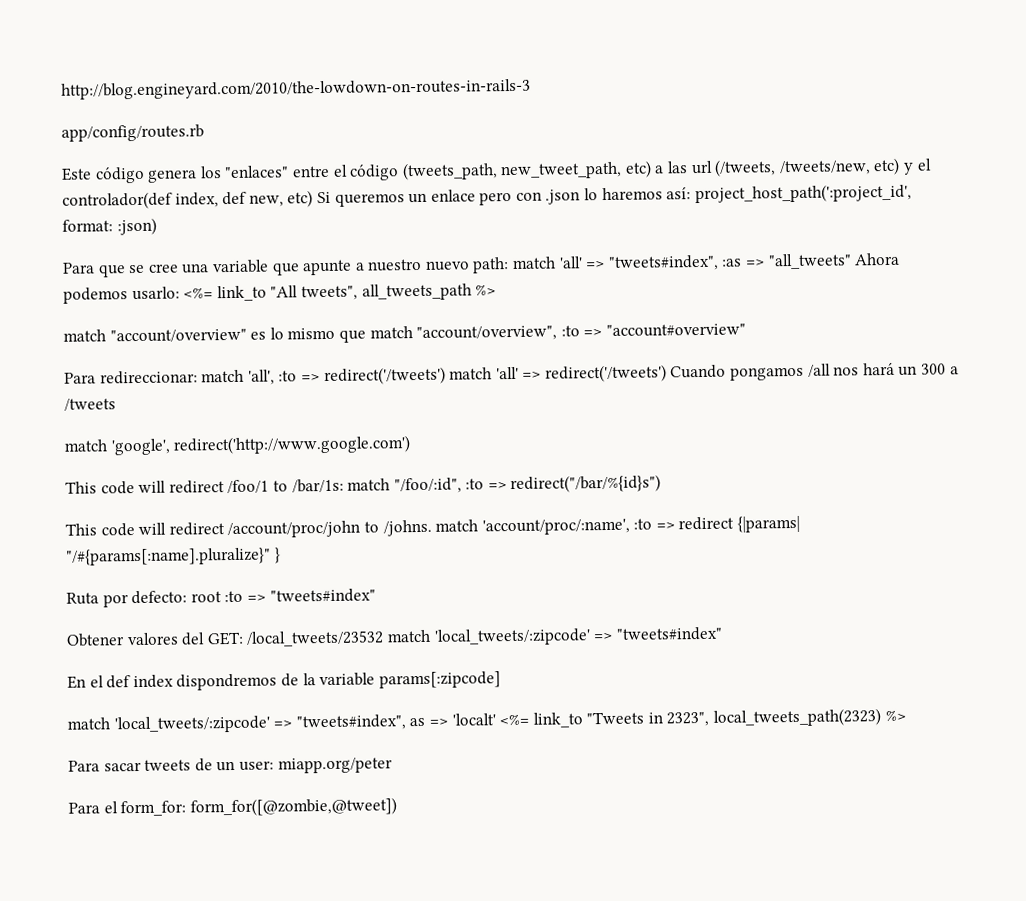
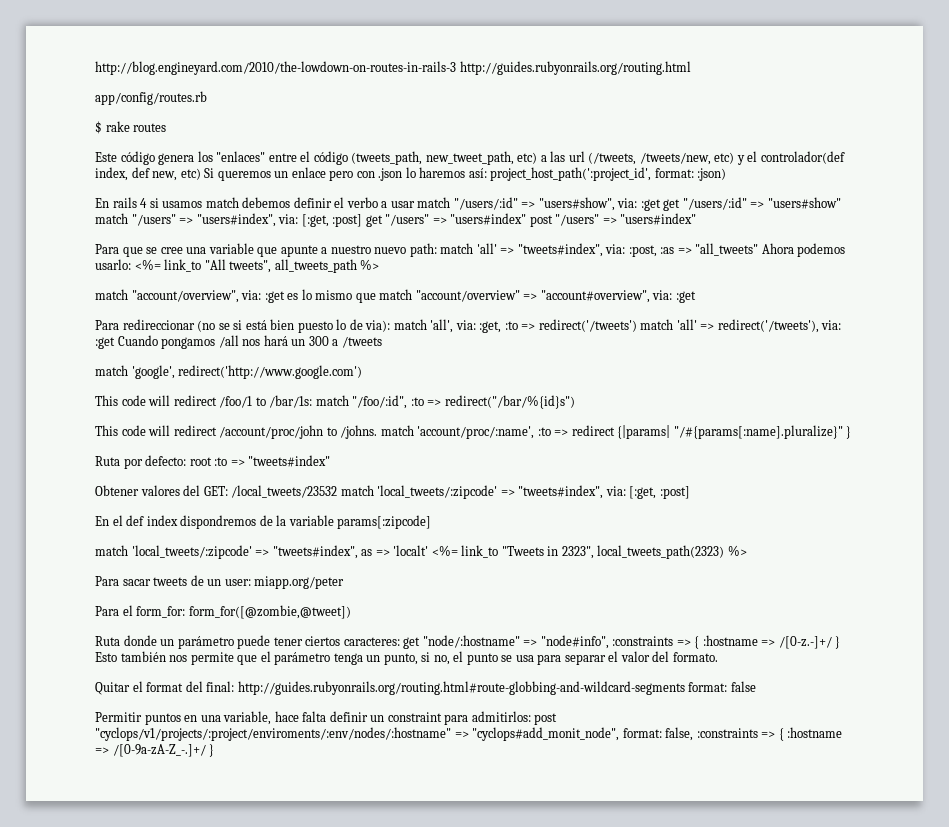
(531, 89) none -> [459,61,691,75] http://guides.rubyonrails.org/routing.html
(204, 133) none -> [95,121,167,134] // $ rake routes
(157, 226) none -> [95,197,841,211] [95,213,697,227] // En rails 4 si usamos match debemos definir el verbo a usar match "/users/:id" => "users#show", via: :get get "/users/:id" => "users#show" match "/users" => "users#index", via: [:get, :post] get "/users" => "users#index" post "/users" => "users#index"
(719, 262) none -> [605,244,657,257] via: :post,
[109,328,247,343] "account/overview" -> [131,290,285,303] "account/overview", via: :get
[416,323,746,342] [64,369,275,385] "account/overview", :to => "account#overview" // Para redireccionar: match 'all', -> [415,290,696,303] [95,319,502,333] "account/overview" => "account#overview", via: :get // Para redireccionar (no se si está bien puesto lo de via): match 'all', via: :get,
[544,364,667,383] redirect('/tweets') -> [717,319,842,333] [95,337,115,349] redirect('/tweets'), via: :get
[615,626,723,641] "tweets#index" -> [518,485,690,499] "tweets#index", via: [:get, :post]
(397, 807) none -> [95,635,841,649] [95,651,718,665] [95,681,756,695] [95,711,558,725] [95,727,843,741] [95,744,215,757] // Ruta donde un parámetro puede tener ciertos caracteres: get "node/:hostname" => "node#info", :constraints => { :hostname => /[0-z.-]+/ } Esto también nos permite que el parámetro tenga un punto, si no, el punto se usa para separar el valor del formato. // Quitar el format del final: http://guides.rubyonrails.org/routing.html#route-globbing-and-wildcard-segments format: false // Permitir puntos en una variable, hace falta definir un constraint para admitirlos: post "cyclops/v1/projects/:project/enviroments/:env/nodes/:hostname" => "cyclops#add_monit_node", format: false, :constraints => { :hostname => /[0-9a-zA-Z_-.]+/ }

